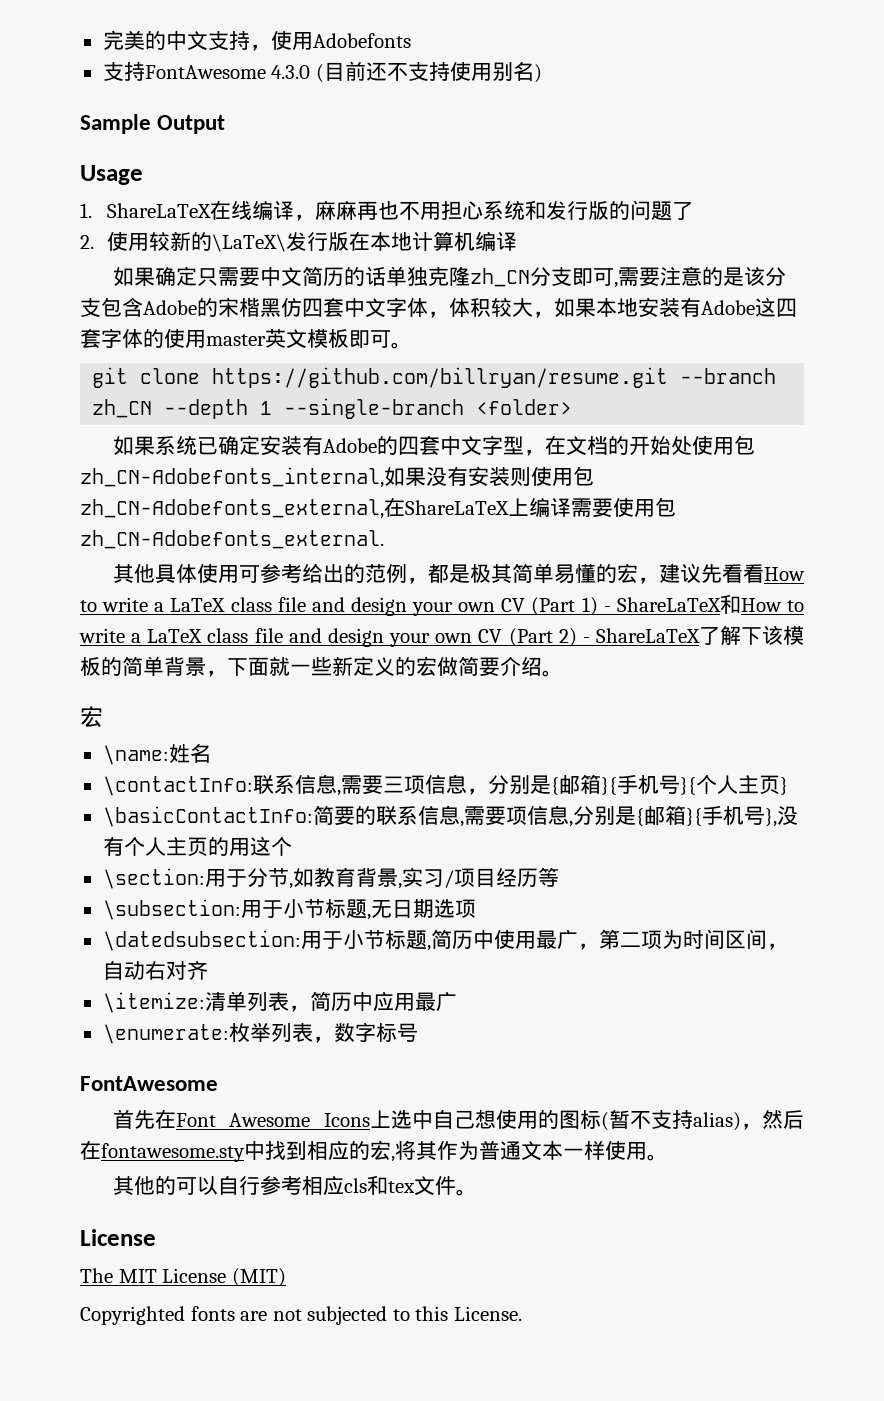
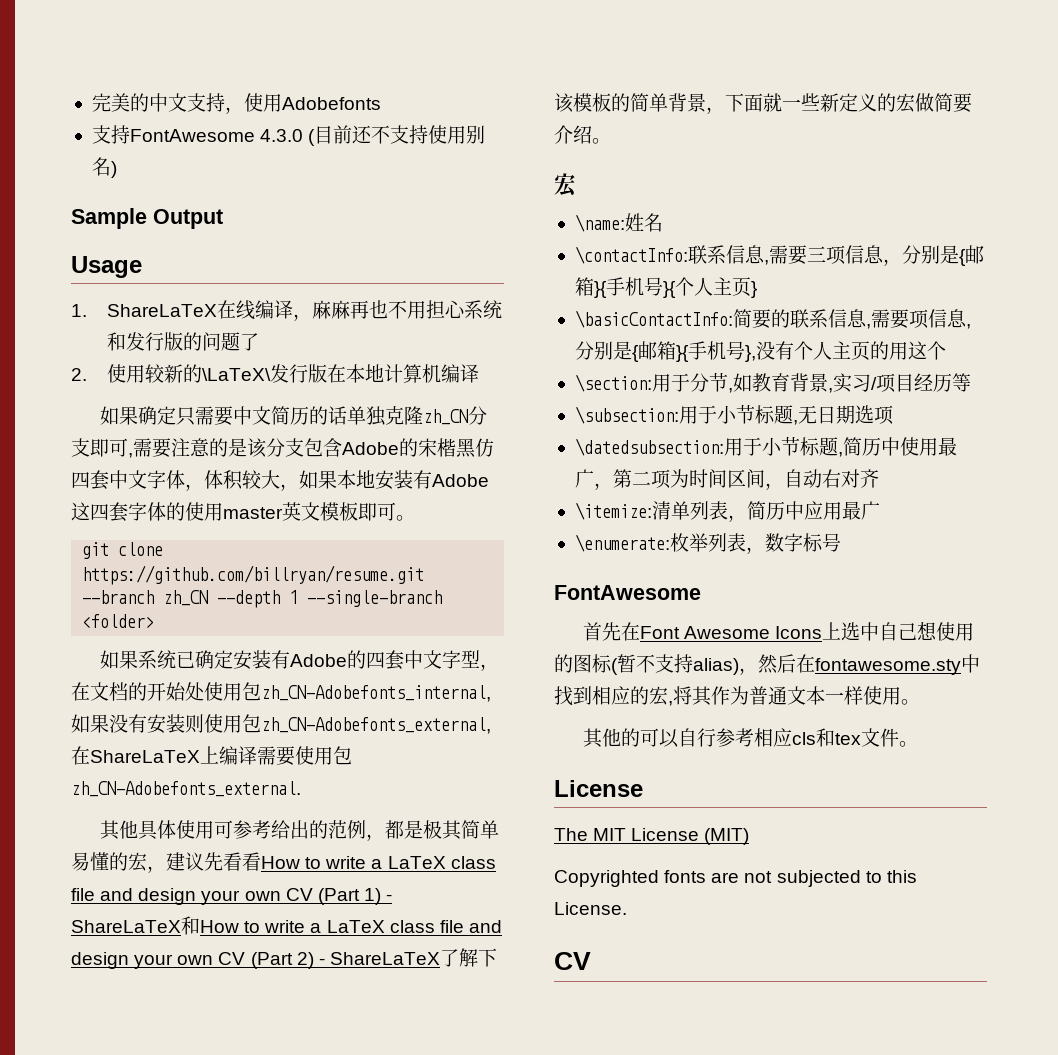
(522, 1313) none -> [554,952,591,970] // CV

